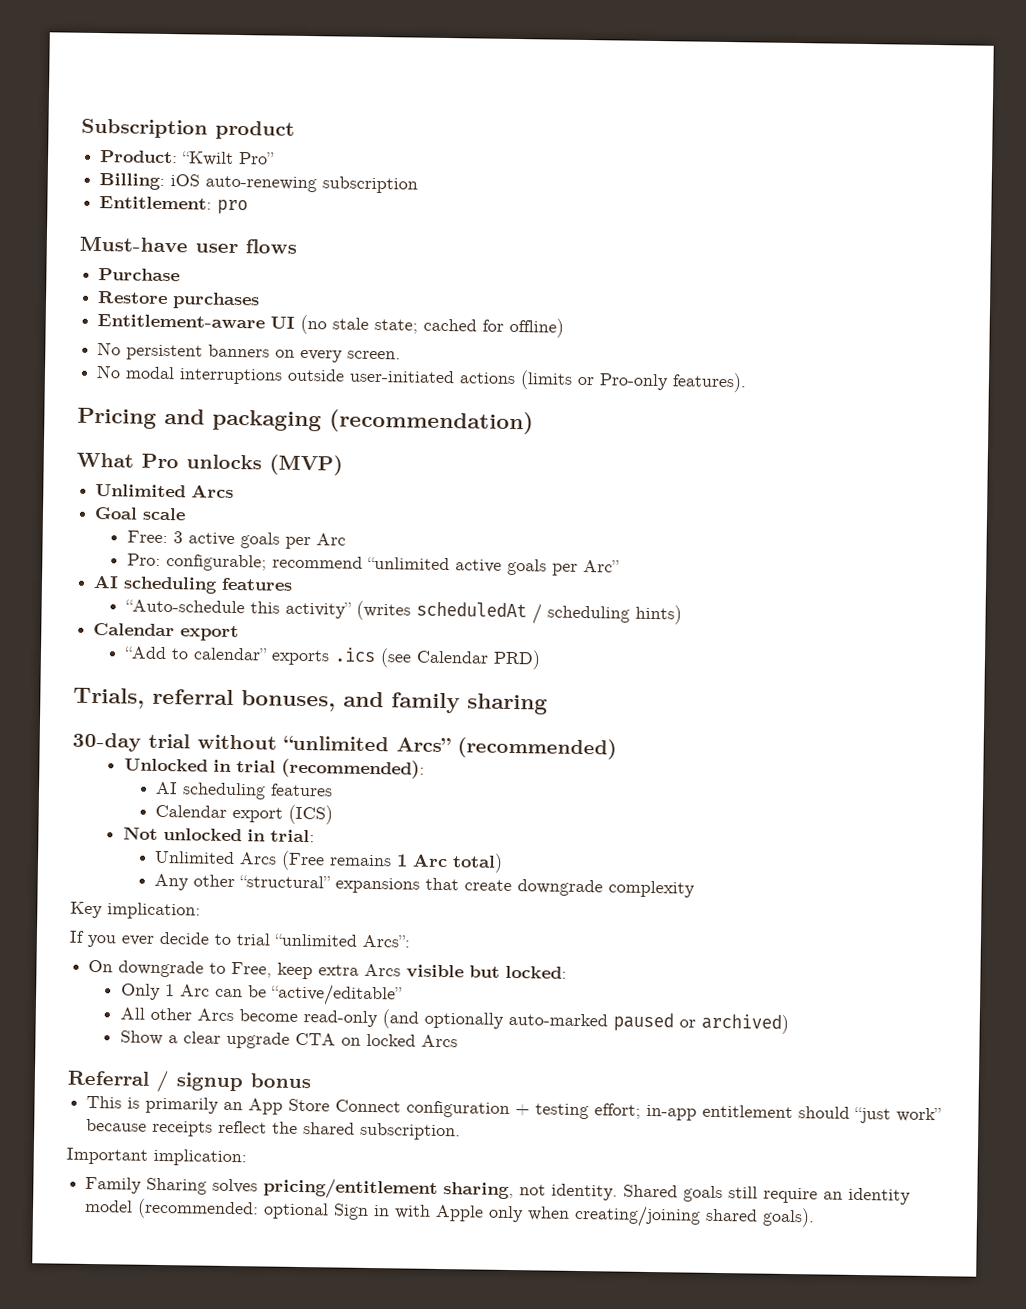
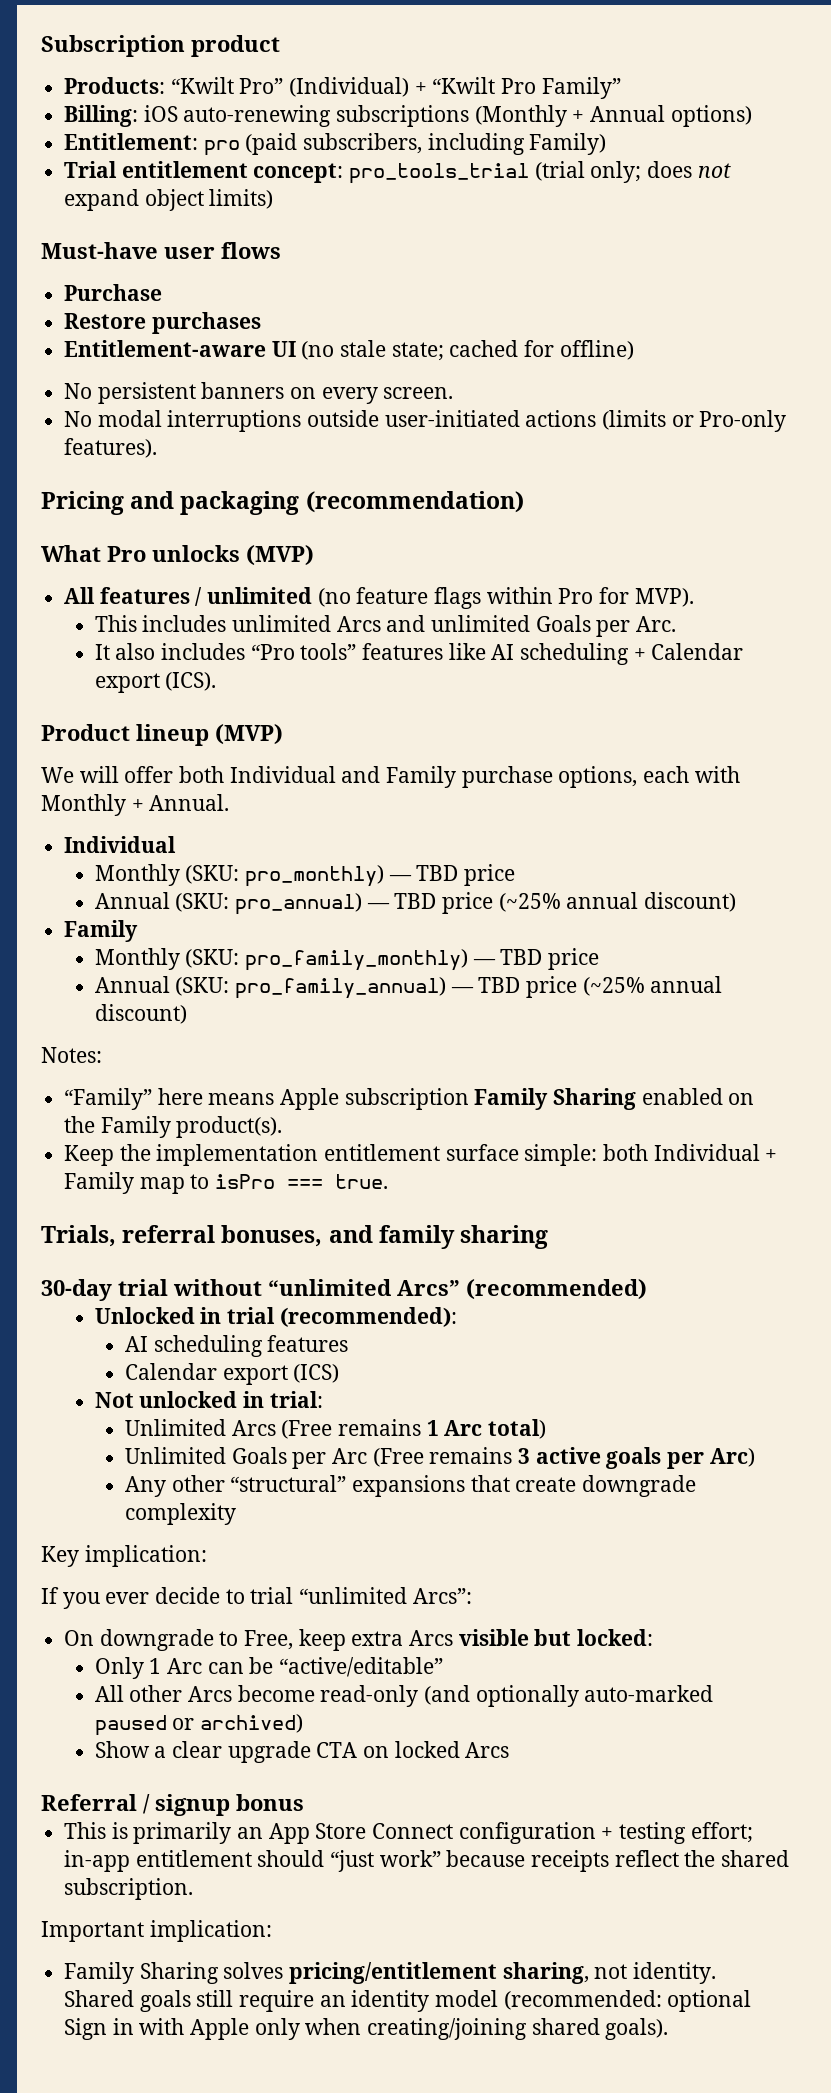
[100,150,179,164] Product: -> [64,77,166,94] Products:
[99,173,419,194] [99,196,249,215] // Billing: iOS auto-renewing subscription // Entitlement: pro -> [289,77,621,99] [64,105,752,127] [64,133,607,156] [64,161,731,184] [64,189,274,211] (Individual) + “Kwilt Pro Family” // Billing: iOS auto-renewing subscriptions (Monthly + Annual options) // Entitlement: pro (paid subscribers, including Family) // Trial entitlement concept: pro_tools_trial (trial only; does not expand object limits)
[95,484,235,498] [94,507,187,521] [126,530,346,550] [126,553,620,576] [93,574,294,594] [124,599,682,625] [93,622,240,642] [123,646,541,670] Unlimited Arcs // Goal scale // Free: 3 active goals per Arc // Pro: configurable; recommend “unlimited active goals per Arc” // AI scheduling features // “Auto-schedule this activity” (writes scheduledAt / scheduling hints) // Calendar export // “Add to calendar” exports .ics (see Calendar PRD) -> [64,587,694,609] [94,615,676,637] [94,643,744,665] [94,672,217,693] [41,724,283,746] [41,766,740,788] [41,794,230,816] [64,836,177,853] [94,864,515,887] [94,892,736,915] [64,920,139,942] [94,948,599,971] [94,976,723,999] [94,1004,187,1024] [41,1047,102,1063] [64,1088,755,1110] [64,1116,283,1138] [64,1144,778,1166] [64,1172,389,1194] All features / unlimited (no feature flags within Pro for MVP). // This includes unlimited Arcs and unlimited Goals per Arc. // It also includes “Pro tools” features like AI scheduling + Calendar export (ICS). // Product lineup (MVP) // We will offer both Individual and Family purchase options, each with Monthly + Annual. // Individual // Monthly (SKU: pro_monthly) — TBD price // Annual (SKU: pro_annual) — TBD price (~25% annual discount) // Family // Monthly (SKU: pro_family_monthly) — TBD price // Annual (SKU: pro_family_annual) — TBD price (~25% annual discount) // Notes: // “Family” here means Apple subscription Family Sharing enabled on the Family product(s). // Keep the implementation entitlement surface simple: both Individual + Family map to isPro === true.
(504, 863) none -> [124,1447,755,1469] // Unlimited Goals per Arc (Free remains 3 active goals per Arc)

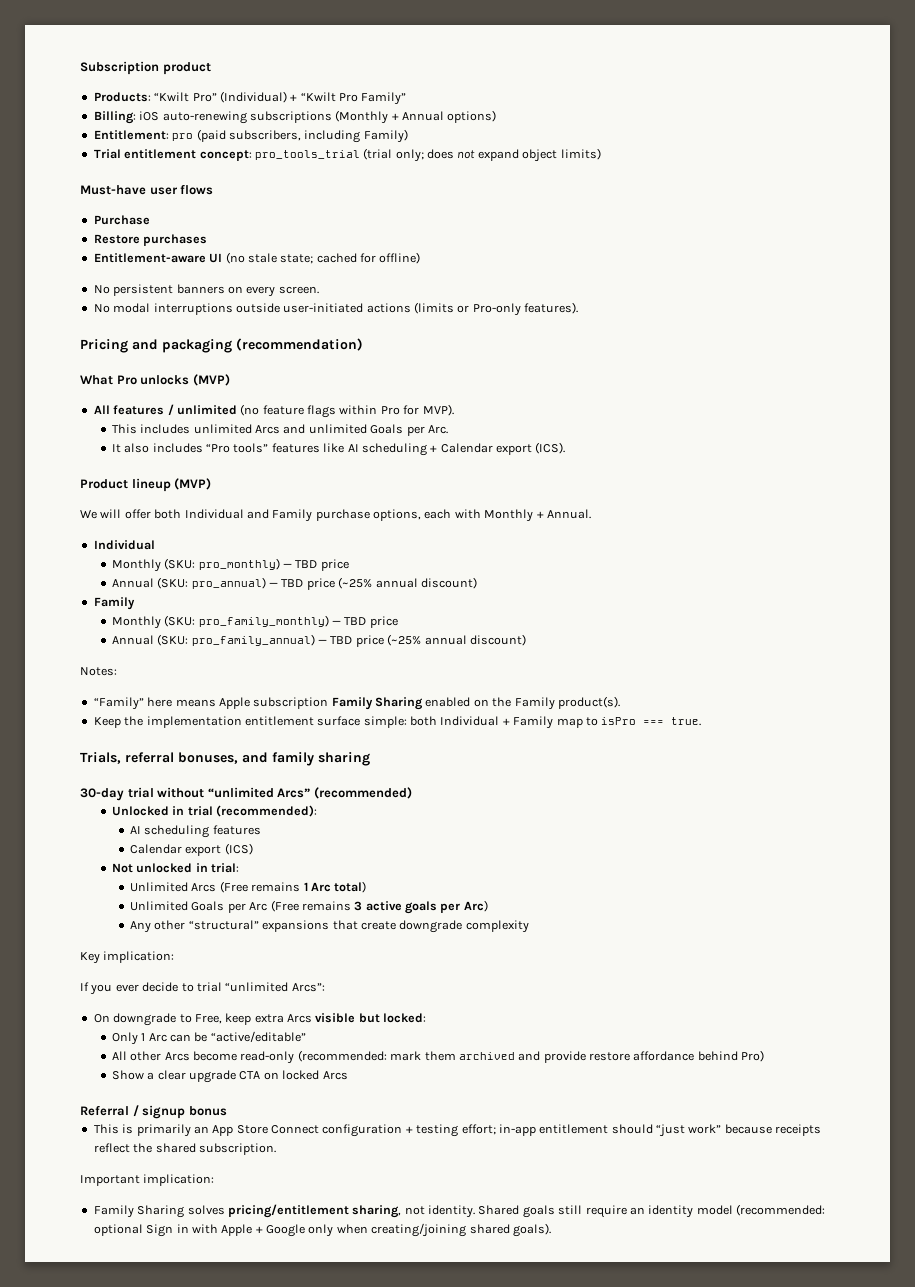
[423,1685,714,1707] [94,1714,303,1736] (and optionally auto-marked paused or archived) -> [297,1050,765,1063] (recommended: mark them archived and provide restore affordance behind Pro)
(250, 2029) none -> [255,1224,305,1237] + Google

